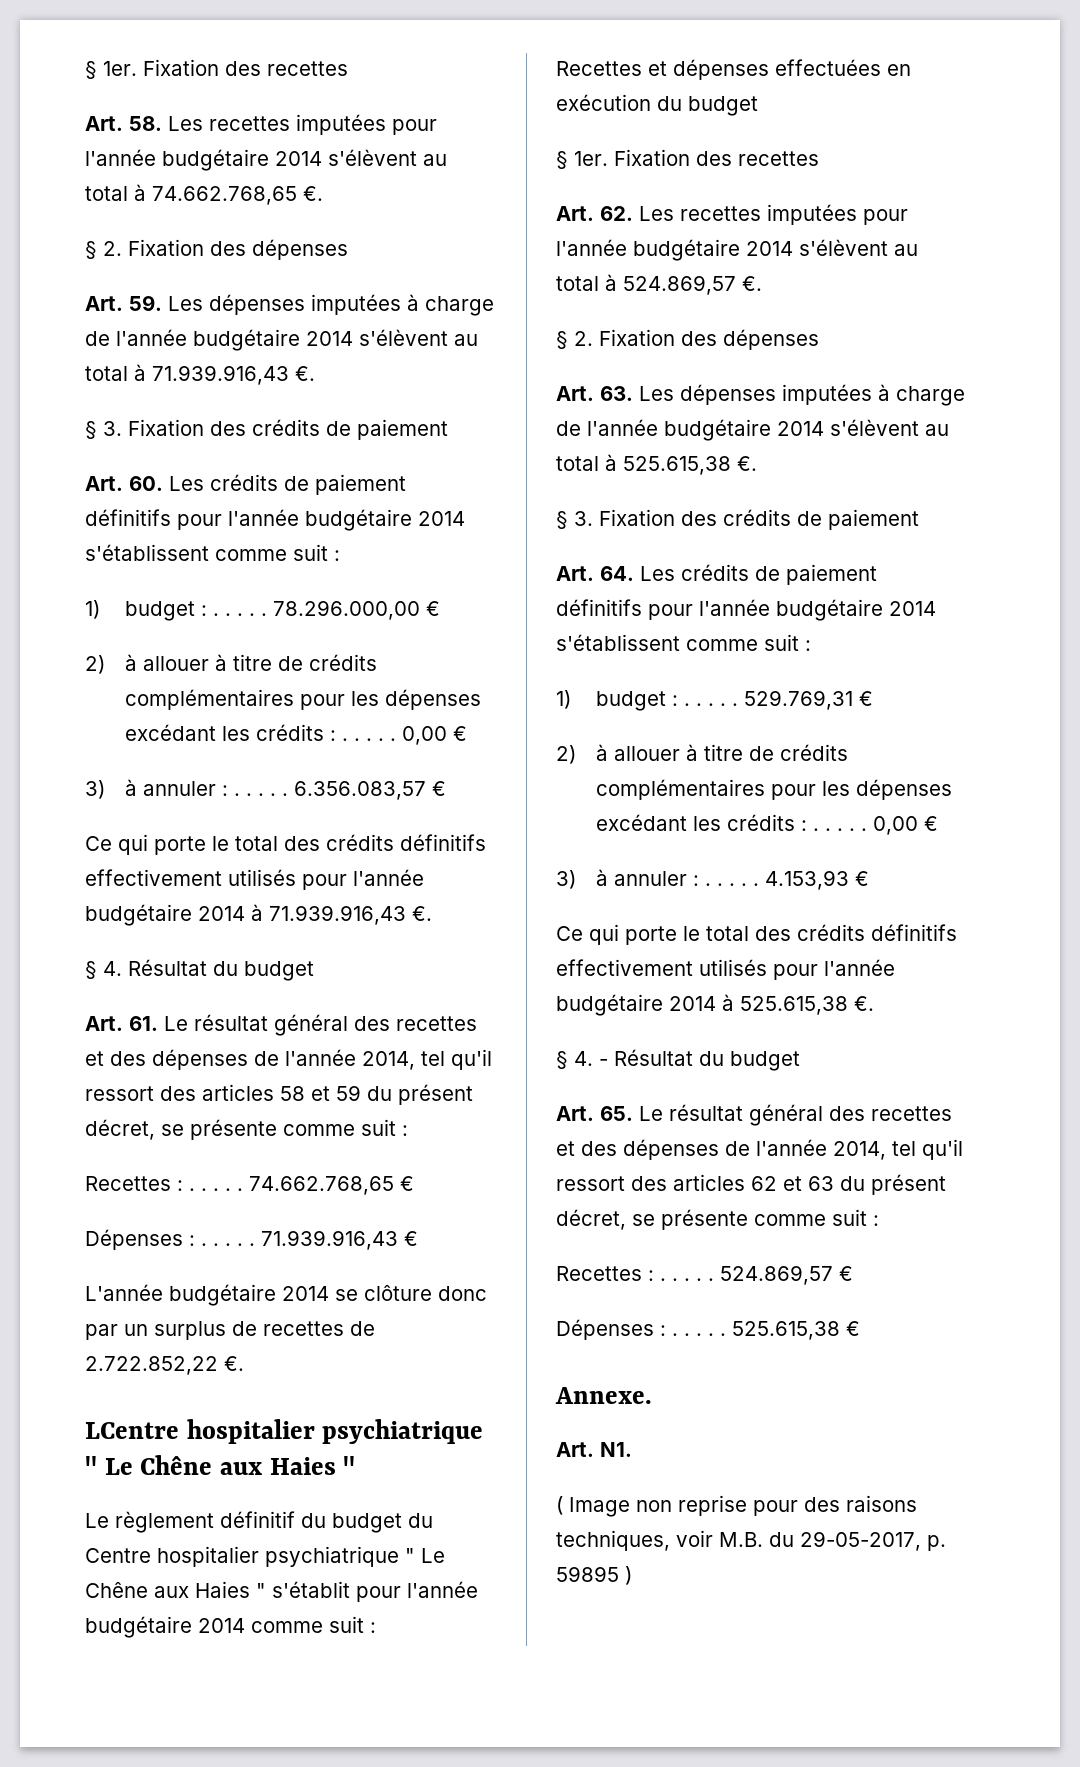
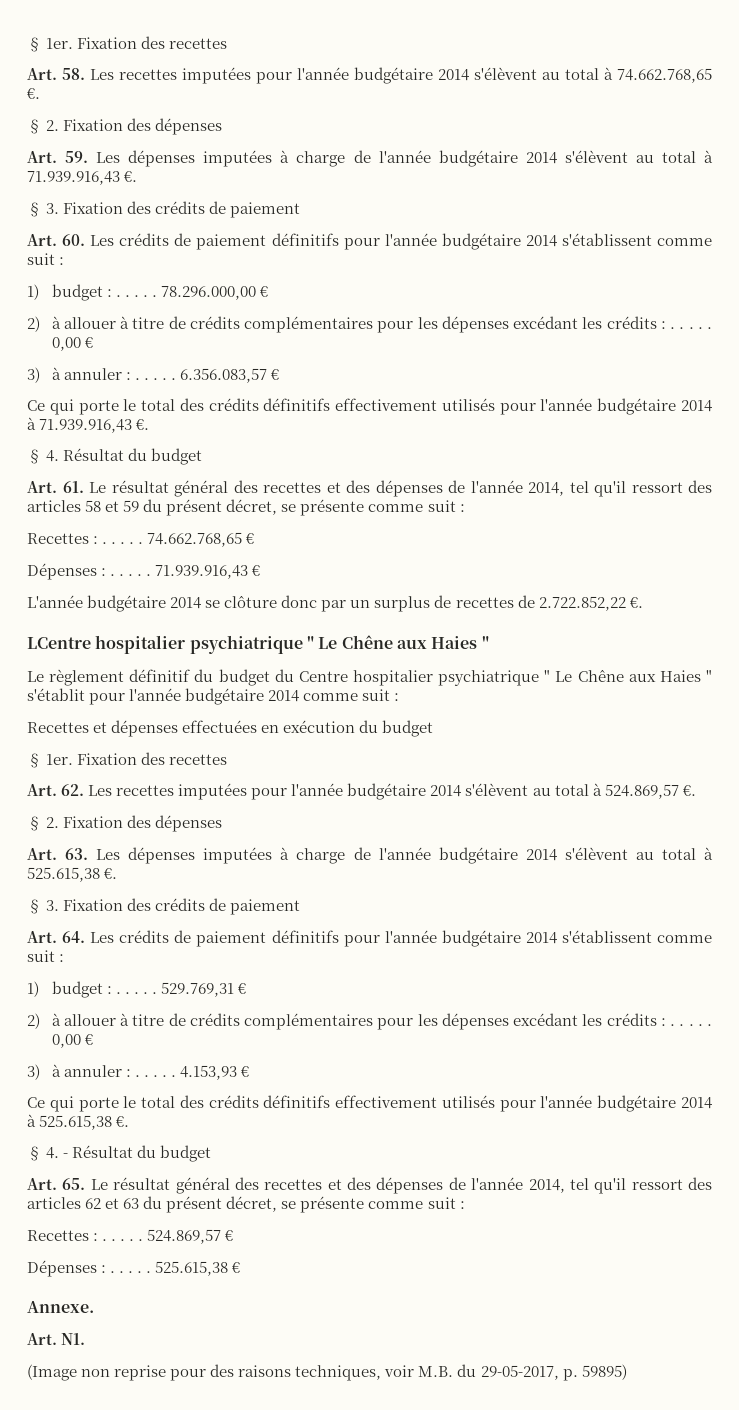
[556,1496,630,1517] ( Image -> [27,1364,77,1381] (Image
[556,1566,632,1585] 59895 ) -> [581,1364,627,1380] 59895)

